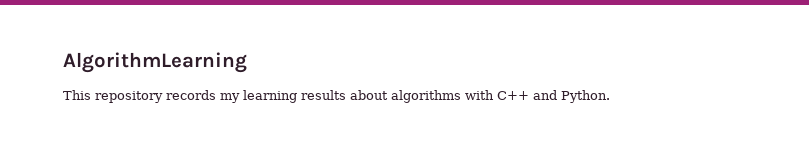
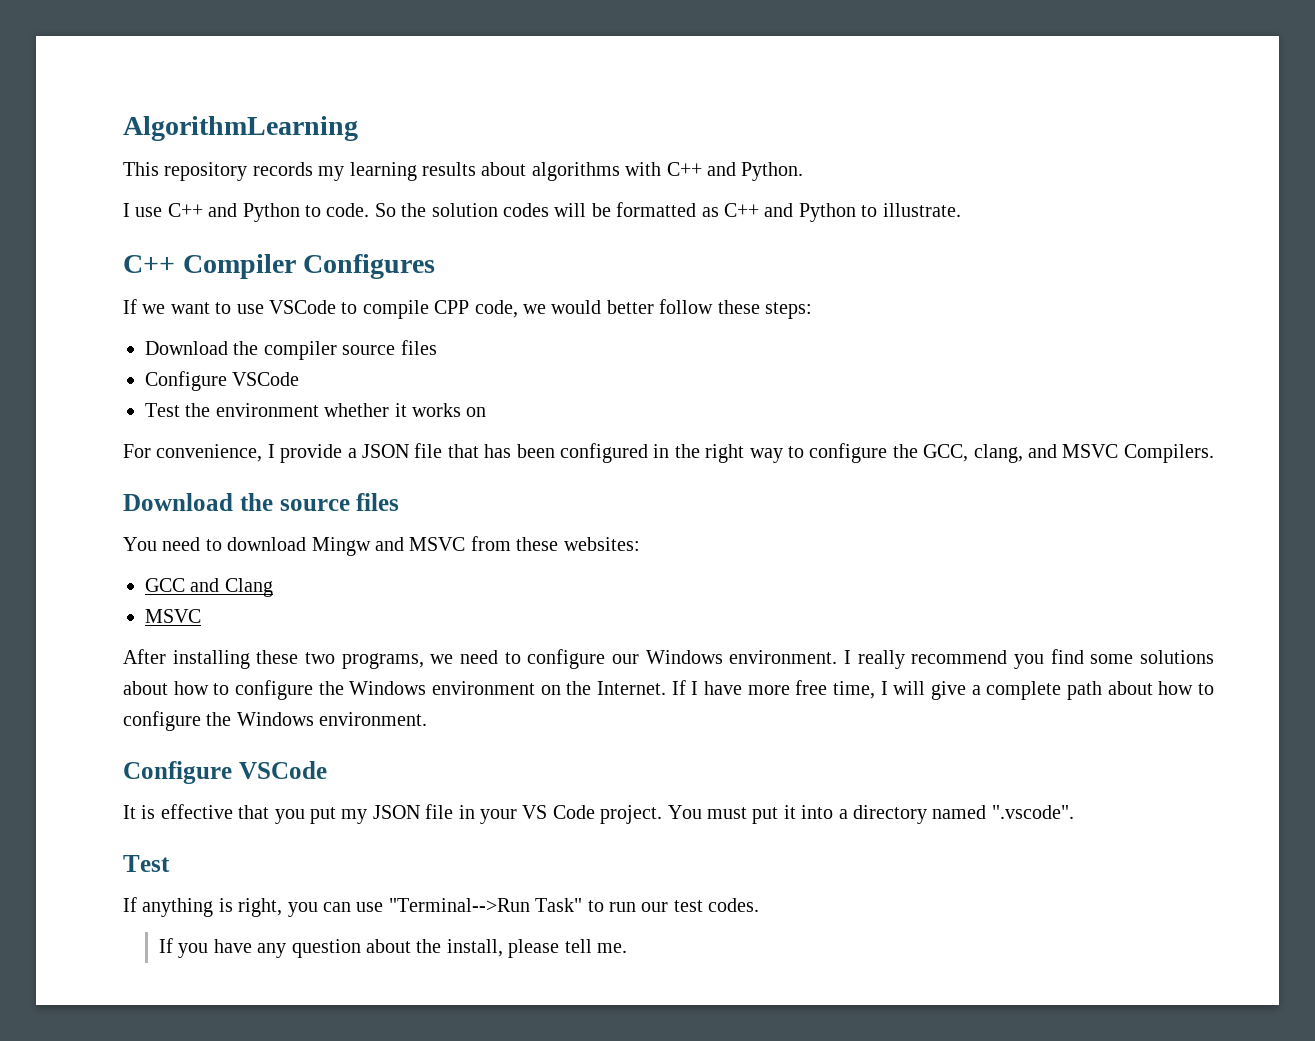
(610, 96) none -> [123,202,961,222] [123,254,436,279] [123,299,812,319] [145,340,437,360] [145,371,300,391] [145,403,487,417] [123,443,1214,463] [123,493,400,511] [123,536,640,556] [145,578,273,597] [145,609,201,623] [123,649,1214,669] [123,680,1214,700] [123,711,428,731] [123,761,327,784] [123,804,1074,824] [123,855,170,872] [123,897,760,917] [158,938,627,958] // I use C++ and Python to code. So the solution codes will be formatted as C++ and Python to illustrate. // C++ Compiler Configures // If we want to use VSCode to compile CPP code, we would better follow these steps: // Download the compiler source files // Configure VSCode // Test the environment whether it works on // For convenience, I provide a JSON file that has been configured in the right way to configure the GCC, clang, and MSVC Compilers. // Download the source files // You need to download Mingw and MSVC from these websites: // GCC and Clang // MSVC // After installing these two programs, we need to configure our Windows environment. I really recommend you find some solutions about how to configure the Windows environment on the Internet. If I have more free time, I will give a complete path about how to configure the Windows environment. // Configure VSCode // It is effective that you put my JSON file in your VS Code project. You must put it into a directory named ".vscode". // Test // If anything is right, you can use "Terminal-->Run Task" to run our test codes. // If you have any question about the install, please tell me.

